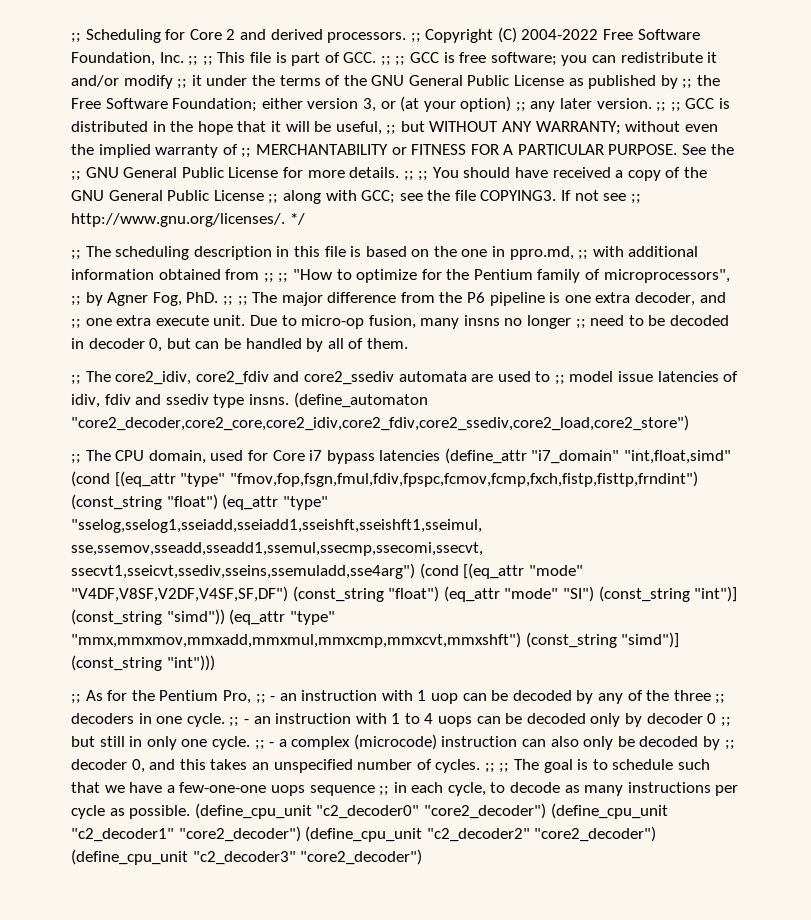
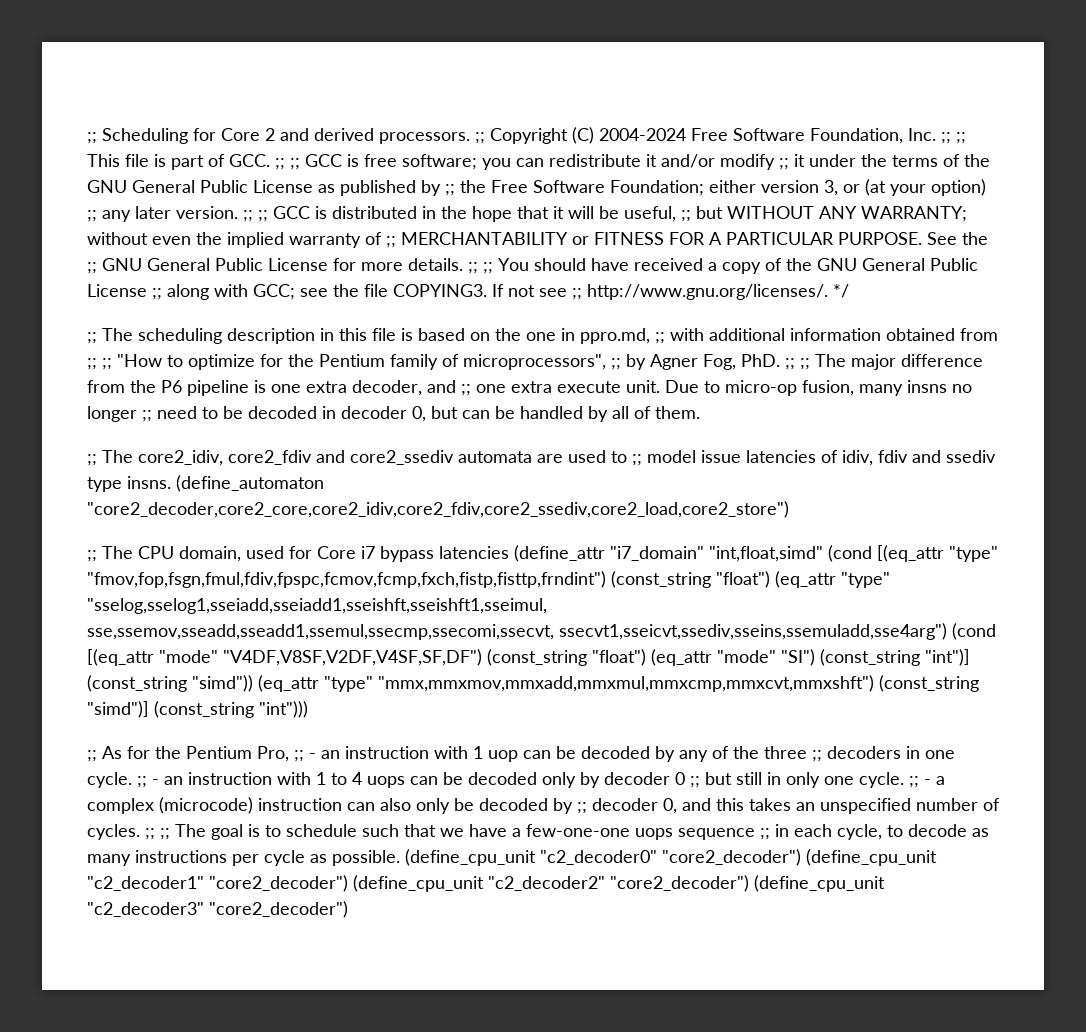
[521,29,599,40] 2004-2022 -> [599,128,686,141] 2004-2024

